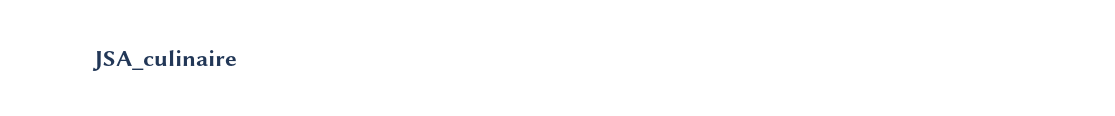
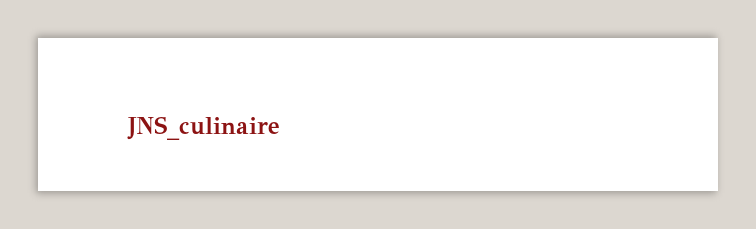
[92,50,237,71] JSA_culinaire -> [127,116,280,140] JNS_culinaire

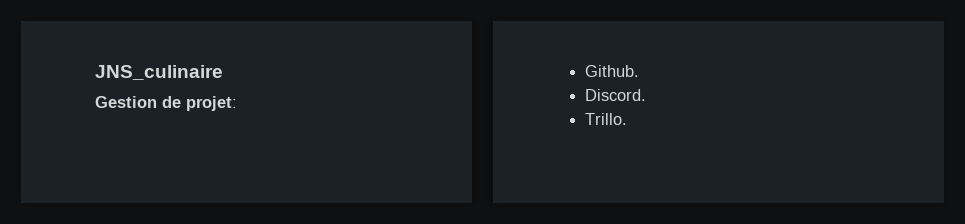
(280, 128) none -> [95,96,237,111] [585,65,640,77] [585,89,647,101] [585,113,628,125] // Gestion de projet: // Github. // Discord. // Trillo.

